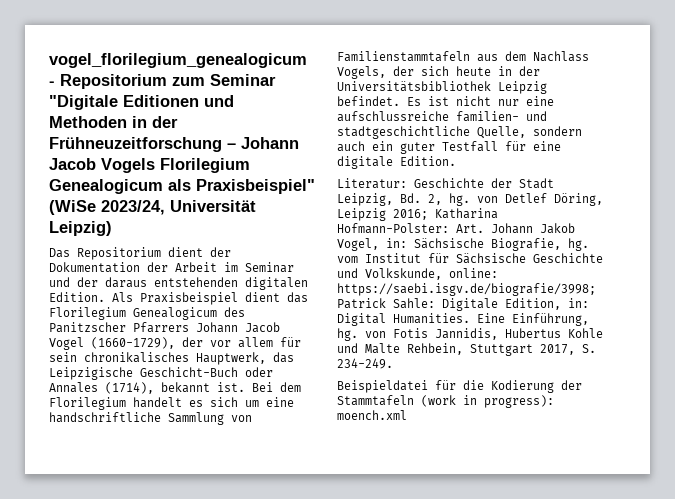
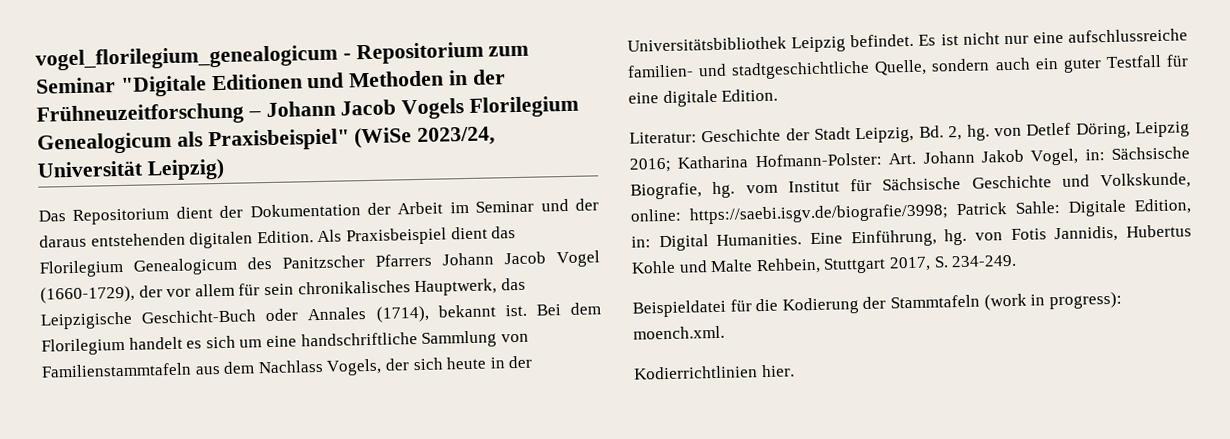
[337,410,407,420] moench.xml -> [633,325,725,340] [634,364,795,380] moench.xml. // Kodierrichtlinien hier.

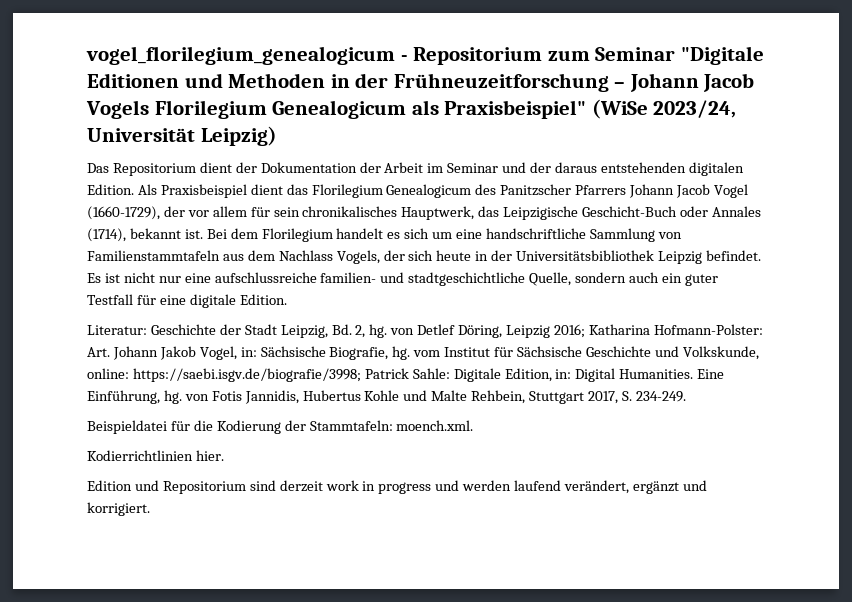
[889,291,1122,311] Stammtafeln (work in progress): -> [309,420,393,431] Stammtafeln:
(795, 371) none -> [87,480,707,494] [87,502,150,516] // Edition und Repositorium sind derzeit work in progress und werden laufend verändert, ergänzt und korrigiert.

